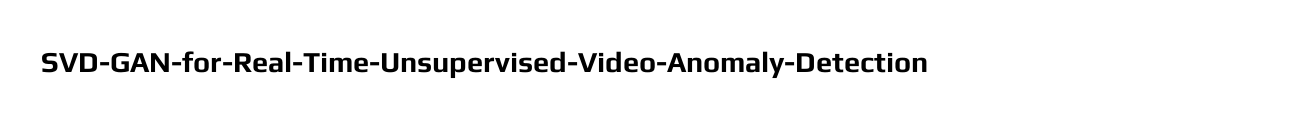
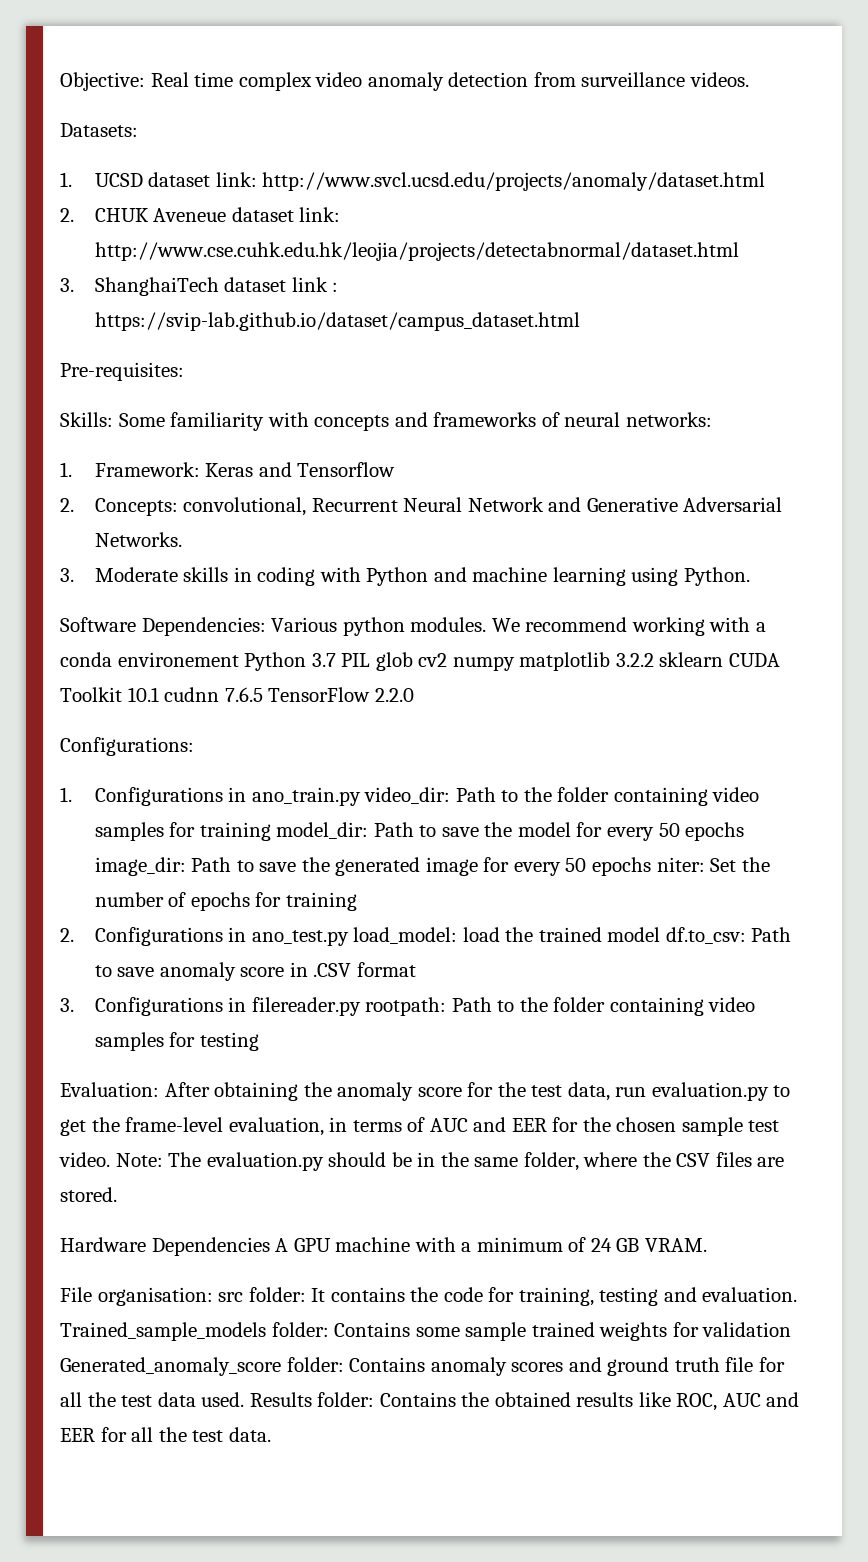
[41,51,928,79] SVD-GAN-for-Real-Time-Unsupervised-Video-Anomaly-Detection -> [60,72,749,91] [60,123,138,137] [60,172,766,191] [60,207,341,222] [94,242,739,261] [60,277,339,296] [94,312,580,331] [60,362,184,381] [60,412,712,431] [60,462,396,477] [60,497,783,516] [94,532,182,547] [60,567,751,586] [60,617,766,636] [60,652,780,671] [60,687,414,702] [60,737,194,756] [60,787,760,806] [94,822,745,841] [94,857,770,876] [94,892,357,911] [60,927,792,946] [94,962,416,981] [60,997,756,1016] [94,1032,259,1051] [60,1082,791,1101] [60,1117,780,1136] [59,1152,785,1171] [60,1187,117,1202] [60,1237,707,1256] [60,1287,798,1306] [60,1322,792,1341] [60,1357,785,1376] [60,1392,800,1411] [60,1427,271,1442] Objective: Real time complex video anomaly detection from surveillance videos. // Datasets: // 1. UCSD dataset link: http://www.svcl.ucsd.edu/projects/anomaly/dataset.html // 2. CHUK Aveneue dataset link: http://www.cse.cuhk.edu.hk/leojia/projects/detectabnormal/dataset.html // 3. ShanghaiTech dataset link : https://svip-lab.github.io/dataset/campus_dataset.html // Pre-requisites: // Skills: Some familiarity with concepts and frameworks of neural networks: // 1. Framework: Keras and Tensorflow // 2. Concepts: convolutional, Recurrent Neural Network and Generative Adversarial Networks. // 3. Moderate skills in coding with Python and machine learning using Python. // Software Dependencies: Various python modules. We recommend working with a conda environement Python 3.7 PIL glob cv2 numpy matplotlib 3.2.2 sklearn CUDA Toolkit 10.1 cudnn 7.6.5 TensorFlow 2.2.0 // Configurations: // 1. Configurations in ano_train.py video_dir: Path to the folder containing video samples for training model_dir: Path to save the model for every 50 epochs image_dir: Path to save the generated image for every 50 epochs niter: Set the number of epochs for training // 2. Configurations in ano_test.py load_model: load the trained model df.to_csv: Path to save anomaly score in .CSV format // 3. Configurations in filereader.py rootpath: Path to the folder containing video samples for testing // Evaluation: After obtaining the anomaly score for the test data, run evaluation.py to get the frame-level evaluation, in terms of AUC and EER for the chosen sample test video. Note: The evaluation.py should be in the same folder, where the CSV files are stored. // Hardware Dependencies A GPU machine with a minimum of 24 GB VRAM. // File organisation: src folder: It contains the code for training, testing and evaluation. Trained_sample_models folder: Contains some sample trained weights for validation Generated_anomaly_score folder: Contains anomaly scores and ground truth file for all the test data used. Results folder: Contains the obtained results like ROC, AUC and EER for all the test data.

